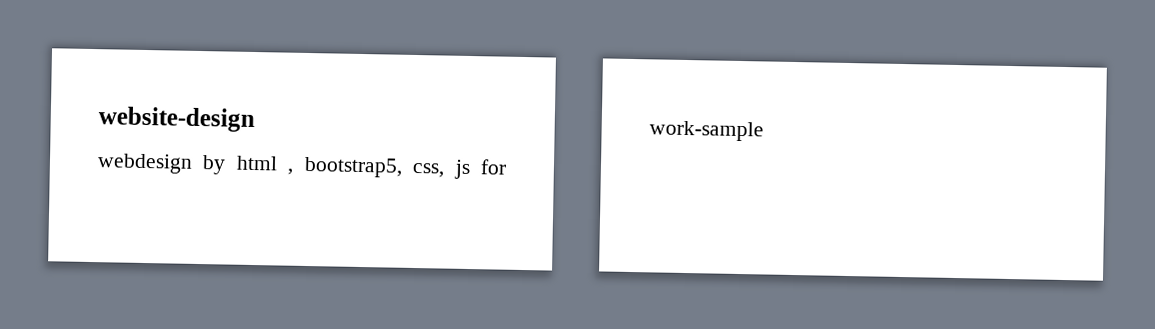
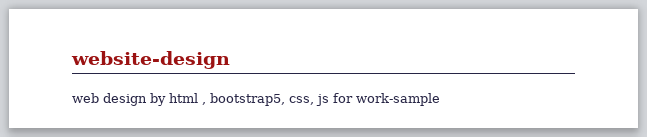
[97,153,193,174] webdesign -> [72,93,147,106] web design

